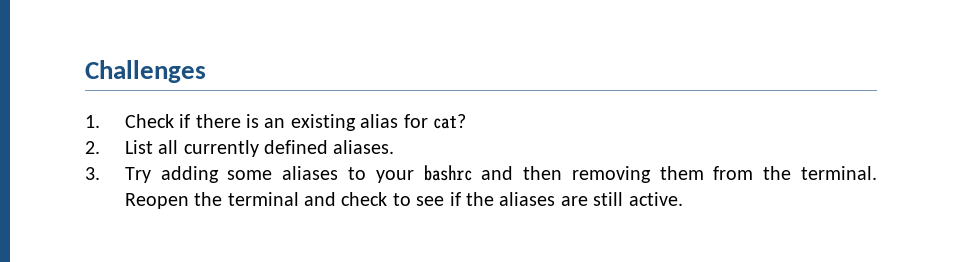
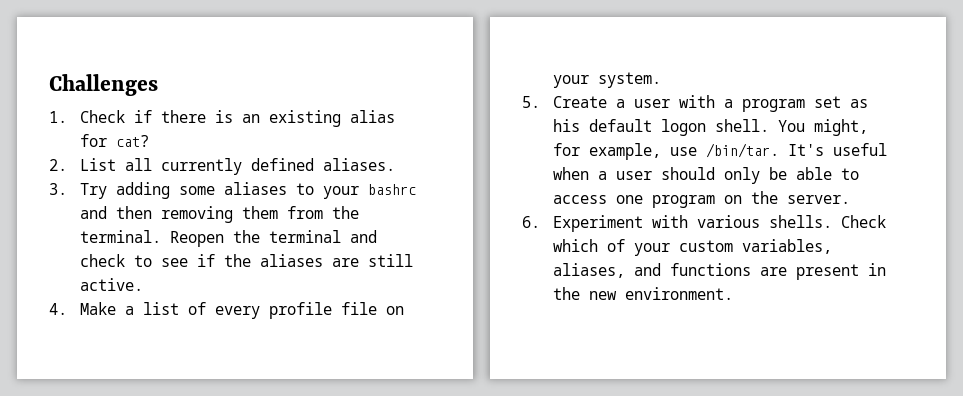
(683, 199) none -> [49,302,404,319] [552,72,661,88] [522,95,868,112] [552,119,868,136] [552,143,887,160] [552,167,859,184] [552,191,850,208] [522,215,886,232] [552,239,832,256] [552,263,886,280] [552,287,733,300] // 4. Make a list of every profile file on your system. // 5. Create a user with a program set as his default logon shell. You might, for example, use /bin/tar. It's useful when a user should only be able to access one program on the server. // 6. Experiment with various shells. Check which of your custom variables, aliases, and functions are present in the new environment.

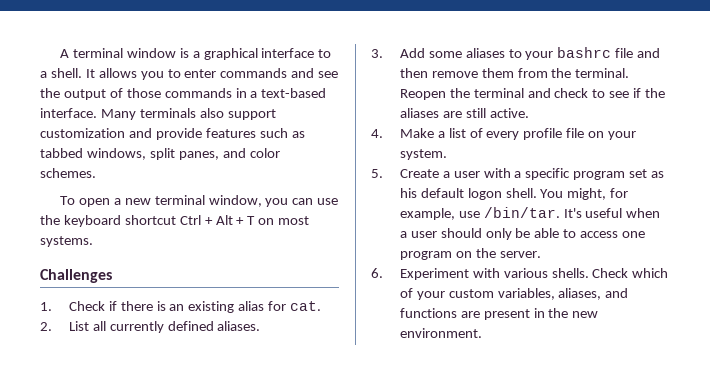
(49, 85) none -> [59,48,332,60] [40,68,339,80] [40,88,327,100] [40,108,276,120] [40,128,305,140] [40,148,280,160] [40,168,96,178] [59,195,339,207] [40,215,310,227] [40,236,93,247] A terminal window is a graphical interface to a shell. It allows you to enter commands and see the output of those commands in a text-based interface. Many terminals also support customization and provide features such as tabbed windows, split panes, and color schemes. // To open a new terminal window, you can use the keyboard shortcut Ctrl + Alt + T on most systems. //
[115,135,149,147] cat? -> [290,301,322,311] cat.
[79,182,170,199] Try adding -> [399,48,425,58] Add
(416, 189) none -> [615,48,634,58] file
[160,206,233,223] removing -> [431,71,478,78] remove
(733, 103) none -> [525,168,571,180] specific

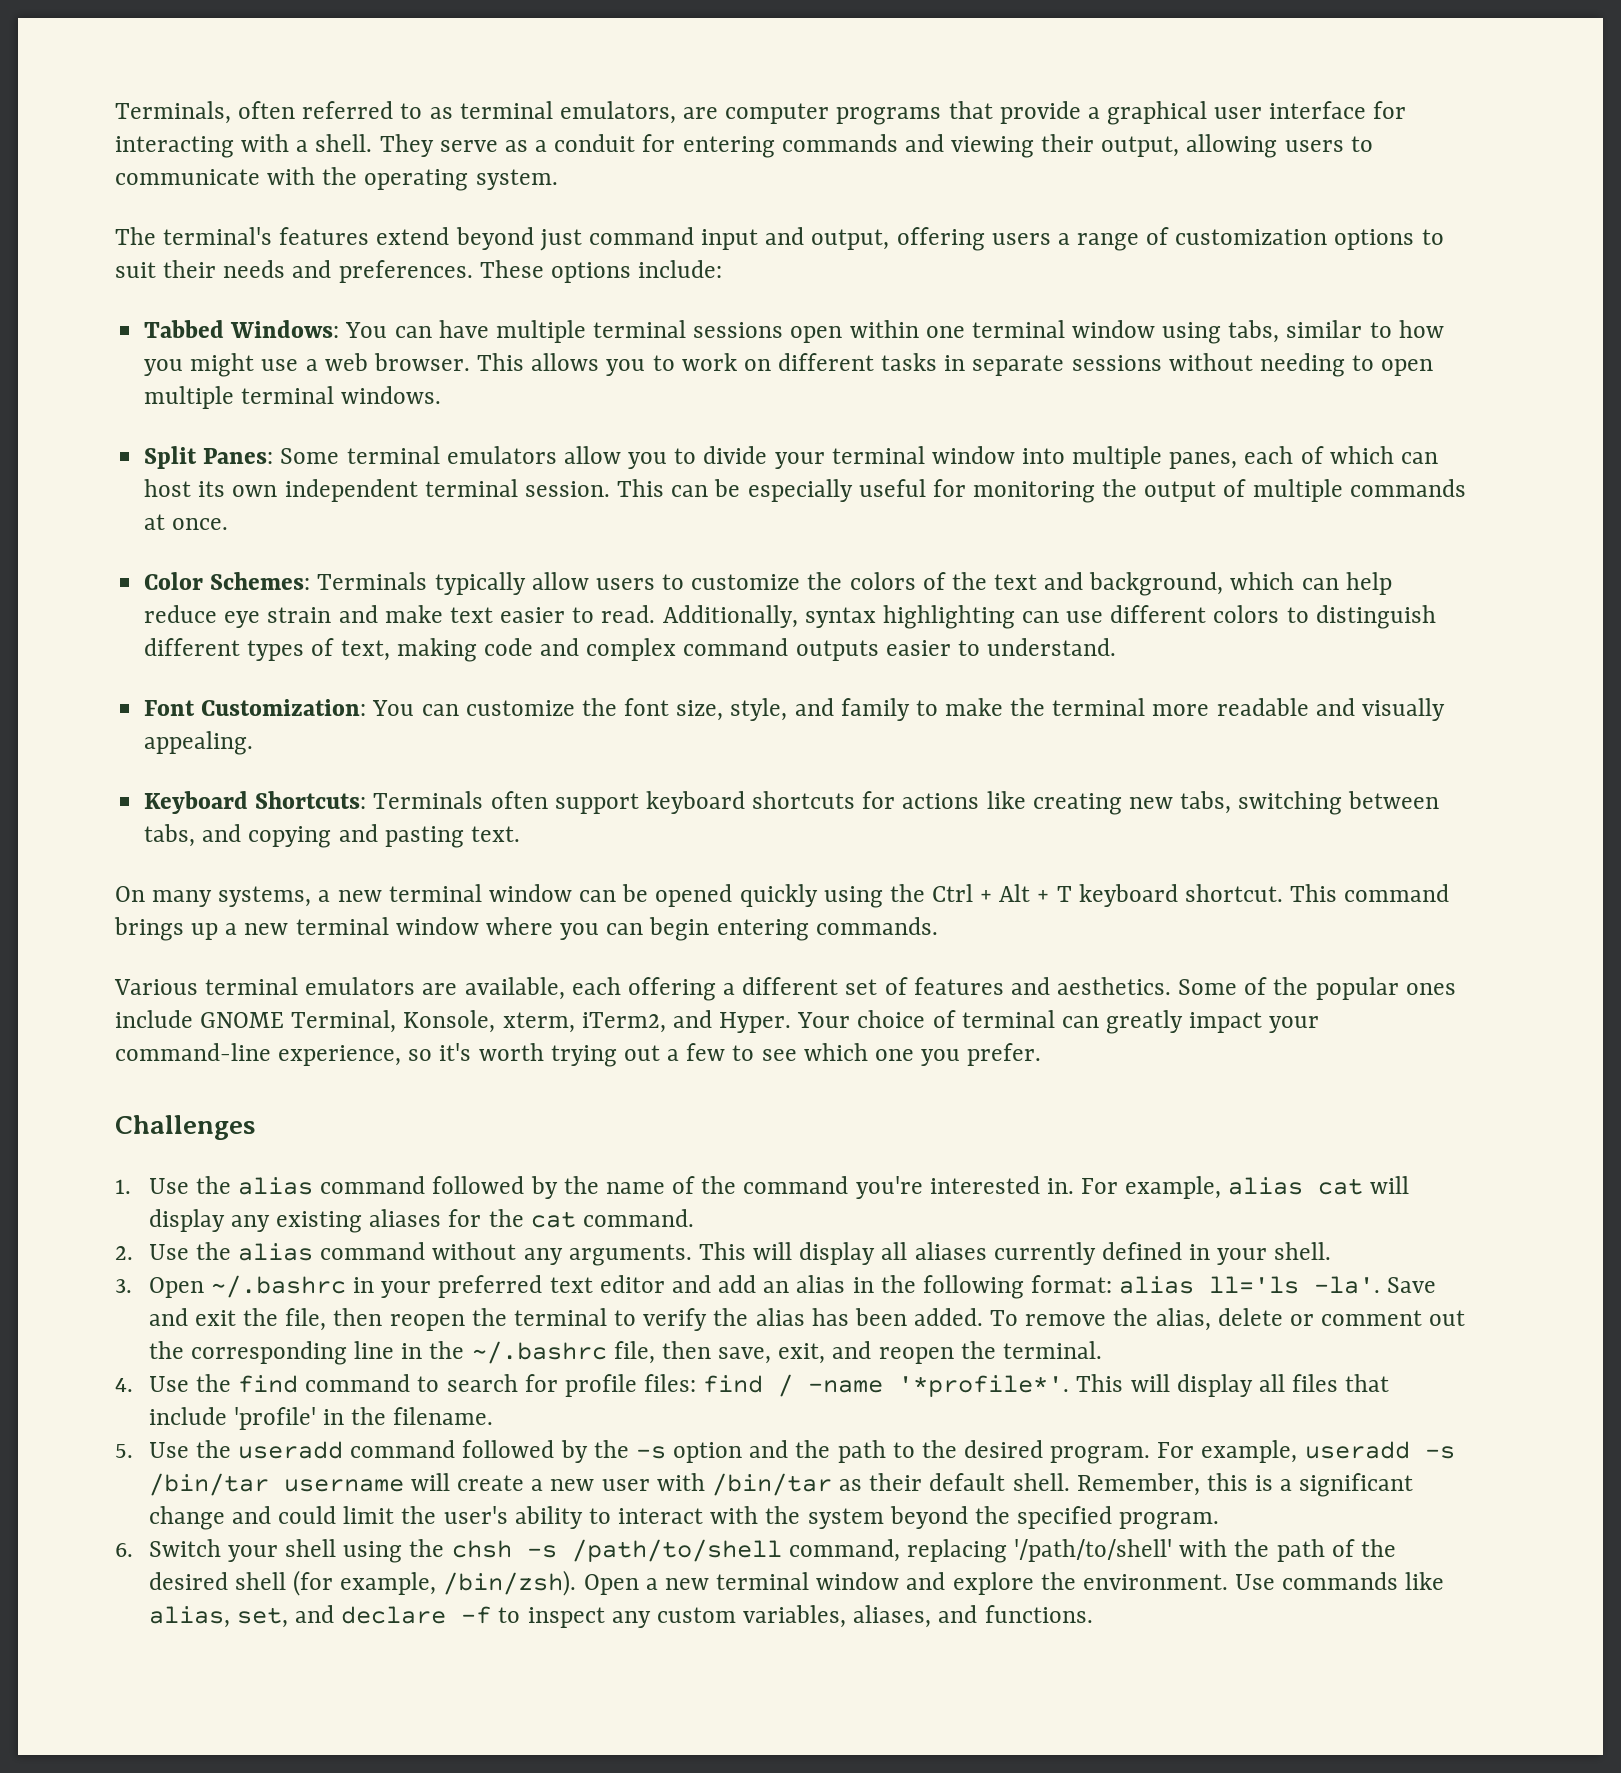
[59,48,332,60] [40,68,339,80] [40,88,327,100] [40,108,276,120] [40,128,305,140] [40,148,280,160] [40,168,96,178] [59,195,339,207] [40,215,176,227] A terminal window is a graphical interface to a shell. It allows you to enter commands and see the output of those commands in a text-based interface. Many terminals also support customization and provide features such as tabbed windows, split panes, and color schemes. // To open a new terminal window, you can use the keyboard shortcut -> [115,101,1407,125] [115,134,1373,158] [115,167,558,191] [115,227,1444,251] [115,260,723,283] [144,320,1444,344] [144,353,1434,377] [144,386,442,409] [144,446,1438,469] [144,479,1466,503] [144,514,229,530] [144,572,1392,596] [144,605,1436,629] [144,638,1117,662] [144,698,1445,721] [144,731,254,755] [144,791,1440,815] [144,824,520,848] [115,884,925,908] Terminals, often referred to as terminal emulators, are computer programs that provide a graphical user interface for interacting with a shell. They serve as a conduit for entering commands and viewing their output, allowing users to communicate with the operating system. // The terminal's features extend beyond just command input and output, offering users a range of customization options to suit their needs and preferences. These options include: // Tabbed Windows: You can have multiple terminal sessions open within one terminal window using tabs, similar to how you might use a web browser. This allows you to work on different tasks in separate sessions without needing to open multiple terminal windows. // Split Panes: Some terminal emulators allow you to divide your terminal window into multiple panes, each of which can host its own independent terminal session. This can be especially useful for monitoring the output of multiple commands at once. // Color Schemes: Terminals typically allow users to customize the colors of the text and background, which can help reduce eye strain and make text easier to read. Additionally, syntax highlighting can use different colors to distinguish different types of text, making code and complex command outputs easier to understand. // Font Customization: You can customize the font size, style, and family to make the terminal more readable and visually appealing. // Keyboard Shortcuts: Terminals often support keyboard shortcuts for actions like creating new tabs, switching between tabs, and copying and pasting text. // On many systems, a new terminal window can be opened quickly using the
[258,216,310,225] [40,236,93,247] [40,269,112,283] [40,301,322,313] [40,321,261,333] [371,47,661,60] [399,68,630,78] [399,88,666,100] [399,108,529,118] [371,128,637,140] [399,149,447,160] [371,168,665,180] [399,188,629,200] [399,207,661,220] [399,228,646,240] [399,248,541,260] [371,268,669,280] [399,288,629,300] [399,308,599,320] [399,328,482,338] on most systems. // Challenges // 1. Check if there is an existing alias for cat. // 2. List all currently defined aliases. // 3. Add some aliases to your bashrc file and then remove them from the terminal. Reopen the terminal and check to see if the aliases are still active. // 4. Make a list of every profile file on your system. // 5. Create a user with a specific program set as his default logon shell. You might, for example, use /bin/tar. It's useful when a user should only be able to access one program on the server. // 6. Experiment with various shells. Check which of your custom variables, aliases, and functions are present in the new environment. -> [1078,884,1450,907] [114,917,938,941] [114,977,1456,1001] [115,1010,1320,1034] [115,1043,1042,1067] [115,1115,255,1140] [115,1176,1410,1199] [148,1209,694,1233] [115,1242,1332,1266] [115,1275,1437,1299] [148,1308,1466,1331] [148,1341,1102,1365] [115,1374,1390,1397] [148,1407,494,1430] [115,1440,1455,1464] [148,1473,1414,1497] [148,1506,1220,1530] [115,1539,1396,1563] [148,1570,1445,1596] [148,1605,1093,1628] keyboard shortcut. This command brings up a new terminal window where you can begin entering commands. // Various terminal emulators are available, each offering a different set of features and aesthetics. Some of the popular ones include GNOME Terminal, Konsole, xterm, iTerm2, and Hyper. Your choice of terminal can greatly impact your command-line experience, so it's worth trying out a few to see which one you prefer. // Challenges // 1. Use the alias command followed by the name of the command you're interested in. For example, alias cat will display any existing aliases for the cat command. // 2. Use the alias command without any arguments. This will display all aliases currently defined in your shell. // 3. Open ~/.bashrc in your preferred text editor and add an alias in the following format: alias ll='ls -la'. Save and exit the file, then reopen the terminal to verify the alias has been added. To remove the alias, delete or comment out the corresponding line in the ~/.bashrc file, then save, exit, and reopen the terminal. // 4. Use the find command to search for profile files: find / -name '*profile*'. This will display all files that include 'profile' in the filename. // 5. Use the useradd command followed by the -s option and the path to the desired program. For example, useradd -s /bin/tar username will create a new user with /bin/tar as their default shell. Remember, this is a significant change and could limit the user's ability to interact with the system beyond the specified program. // 6. Switch your shell using the chsh -s /path/to/shell command, replacing '/path/to/shell' with the path of the desired shell (for example, /bin/zsh). Open a new terminal window and explore the environment. Use commands like alias, set, and declare -f to inspect any custom variables, aliases, and functions.

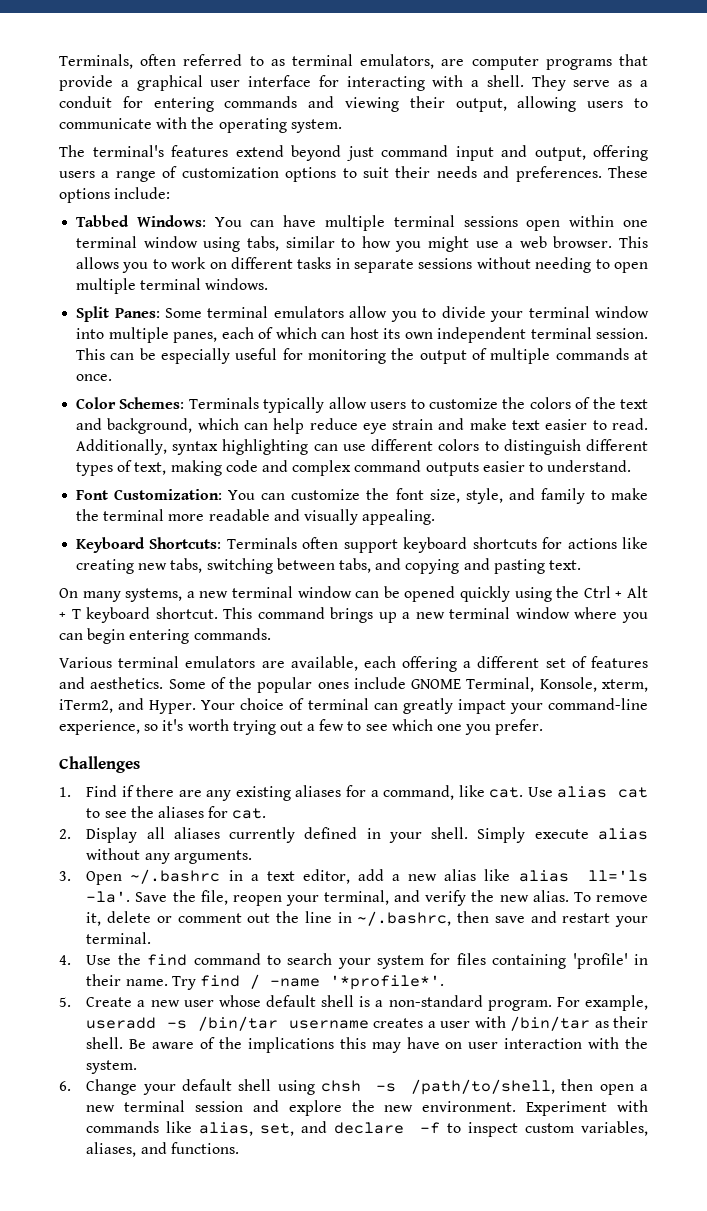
[148,1176,1410,1199] [148,1209,694,1233] [115,1242,876,1266] Use the alias command followed by the name of the command you're interested in. For example, alias cat will display any existing aliases for the cat command. // 2. Use the alias command without any arguments. This will display -> [86,785,648,801] [86,806,267,819] [59,827,138,843] Find if there are any existing aliases for a command, like cat. Use alias cat to see the aliases for cat. // 2. Display
[115,1275,1437,1299] [148,1308,1211,1331] // 3. Open ~/.bashrc in your preferred text editor and add an alias in the following format: alias ll='ls -la'. Save and exit the file, then reopen the terminal to verify the alias has been added. To remove the alias, -> [477,827,648,843] [86,848,252,864] [59,869,649,885] [86,890,648,906] [86,912,102,926] Simply execute alias without any arguments. // 3. Open ~/.bashrc in a text editor, add a new alias like alias ll='ls -la'. Save the file, reopen your terminal, and verify the new alias. To remove it,
[190,1341,347,1365] corresponding -> (300, 917) none
[429,1341,996,1364] the ~/.bashrc file, then save, exit, and reopen the -> [357,911,648,927] ~/.bashrc, then save and restart your
[524,1374,1390,1397] [148,1407,494,1430] [115,1440,1043,1463] for profile files: find / -name '*profile*'. This will display all files that include 'profile' in the filename. // 5. Use the useradd command followed by the -s option and the path to the desired -> [337,953,648,969] [86,974,444,990] [59,995,483,1007] your system for files containing 'profile' in their name. Try find / -name '*profile*'. // 5. Create a new user whose default shell is a non-standard
[410,1473,595,1491] will create a new -> [373,1018,436,1028] creates a
[929,1473,1414,1497] [148,1506,1220,1530] [115,1539,278,1562] default shell. Remember, this is a significant change and could limit the user's ability to interact with the system beyond the specified program. // 6. Switch your -> [86,1037,648,1053] [86,1060,138,1074] [59,1079,232,1095] shell. Be aware of the implications this may have on user interaction with the system. // 6. Change your default
[409,1539,445,1557] the -> (315, 1087) none
[571,1539,1396,1563] [148,1570,900,1596] /path/to/shell command, replacing '/path/to/shell' with the path of the desired shell (for example, /bin/zsh). Open a new terminal window -> [411,1079,648,1095] [86,1100,244,1112] /path/to/shell, then open a new terminal session
[1082,1574,1275,1590] environment. Use -> [384,1100,648,1116] new environment. Experiment with
[611,1611,651,1628] any -> (519, 1129) none

